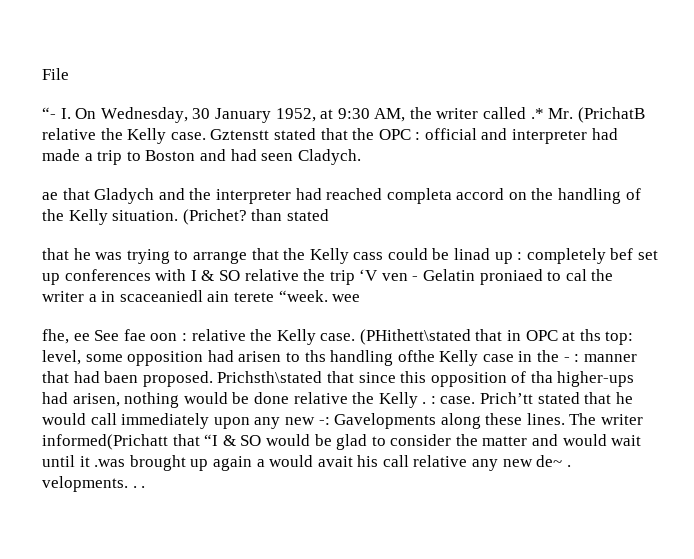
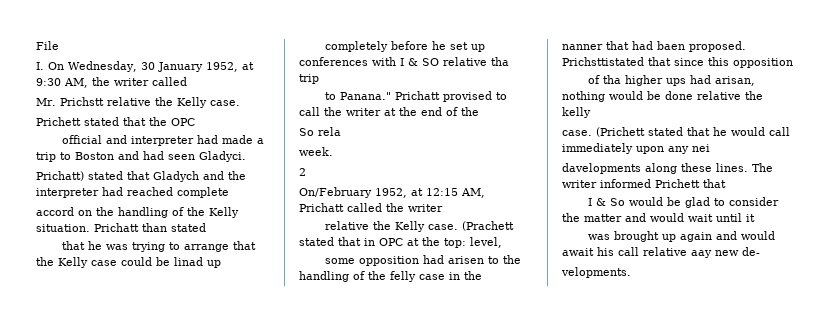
[42,107,56,119] “- -> (59, 45) none
[530,107,645,123] [42,128,270,144] .* Mr. (PrichatB relative the Kelly case. Gztenstt -> [36,97,240,108] [36,117,81,126] // Mr. Prichstt relative the Kelly case. // Prichett
[415,132,421,140] : -> (195, 122) //
[297,149,361,165] [42,192,58,200] Cladych. // ae -> [199,151,246,162] [36,171,123,181] Gladyci. // Prichatt) stated
[386,188,452,204] completa -> [177,187,229,198] complete //
[182,209,247,225] (Prichet? -> [94,223,139,232] Prichatt
[353,252,384,260] cass -> [91,260,117,266] case
[517,248,634,264] : completely bef -> [324,41,446,52] // completely before he
[303,269,614,285] [42,290,361,302] [42,329,471,345] the trip ‘V ven - Gelatin proniaed to cal the writer a in scaceaniedl ain terete “week. wee // fhe, ee See fae oon : relative the Kelly case. (PHithett\stated -> [491,57,509,66] [299,74,319,84] [324,91,507,102] [299,107,479,116] [299,127,341,136] [299,147,333,156] [299,168,306,176] [299,187,485,198] [299,203,443,212] [324,221,514,232] [299,237,334,246] tha trip // to Panana." Prichatt provised to call the writer at the end of the // So rela // week. // 2 // On/February 1952, at 12:15 AM, Prichatt called the writer // relative the Kelly case. (Prachett stated
[579,329,601,341] ths -> [422,237,440,246] the
(81, 357) none -> (502, 242) //
[304,350,479,366] ths handling ofthe Kelly -> [502,255,521,264] [299,271,416,282] the handling of the felly
[563,354,637,362] - : manner -> [562,44,603,50] // nanner
[217,371,323,383] Prichsth\stated -> [562,57,644,66] Prichsttistated
(507, 379) none -> (793, 63) //
[557,371,635,387] [42,392,120,407] higher-ups had arisen, -> [624,75,755,86] higher ups had arisan,
[378,392,534,408] Kelly . : case. Prich’tt -> [562,107,591,118] [562,127,645,137] kelly // case. (Prichett
[284,413,437,429] new -: Gavelopments -> [692,144,710,152] [562,163,641,174] nei // davelopments
[42,434,262,450] informed(Prichatt that “I & SO -> [600,179,726,188] [587,198,625,206] informed Prichett that // I & So
[94,459,126,467] .was -> [587,234,610,240] // was
[256,455,571,471] [42,476,146,492] a would avait his call relative any new de~ . velopments. . . -> [715,231,775,240] [562,247,760,258] [561,267,631,278] and would await his call relative aay new de- // velopments.

